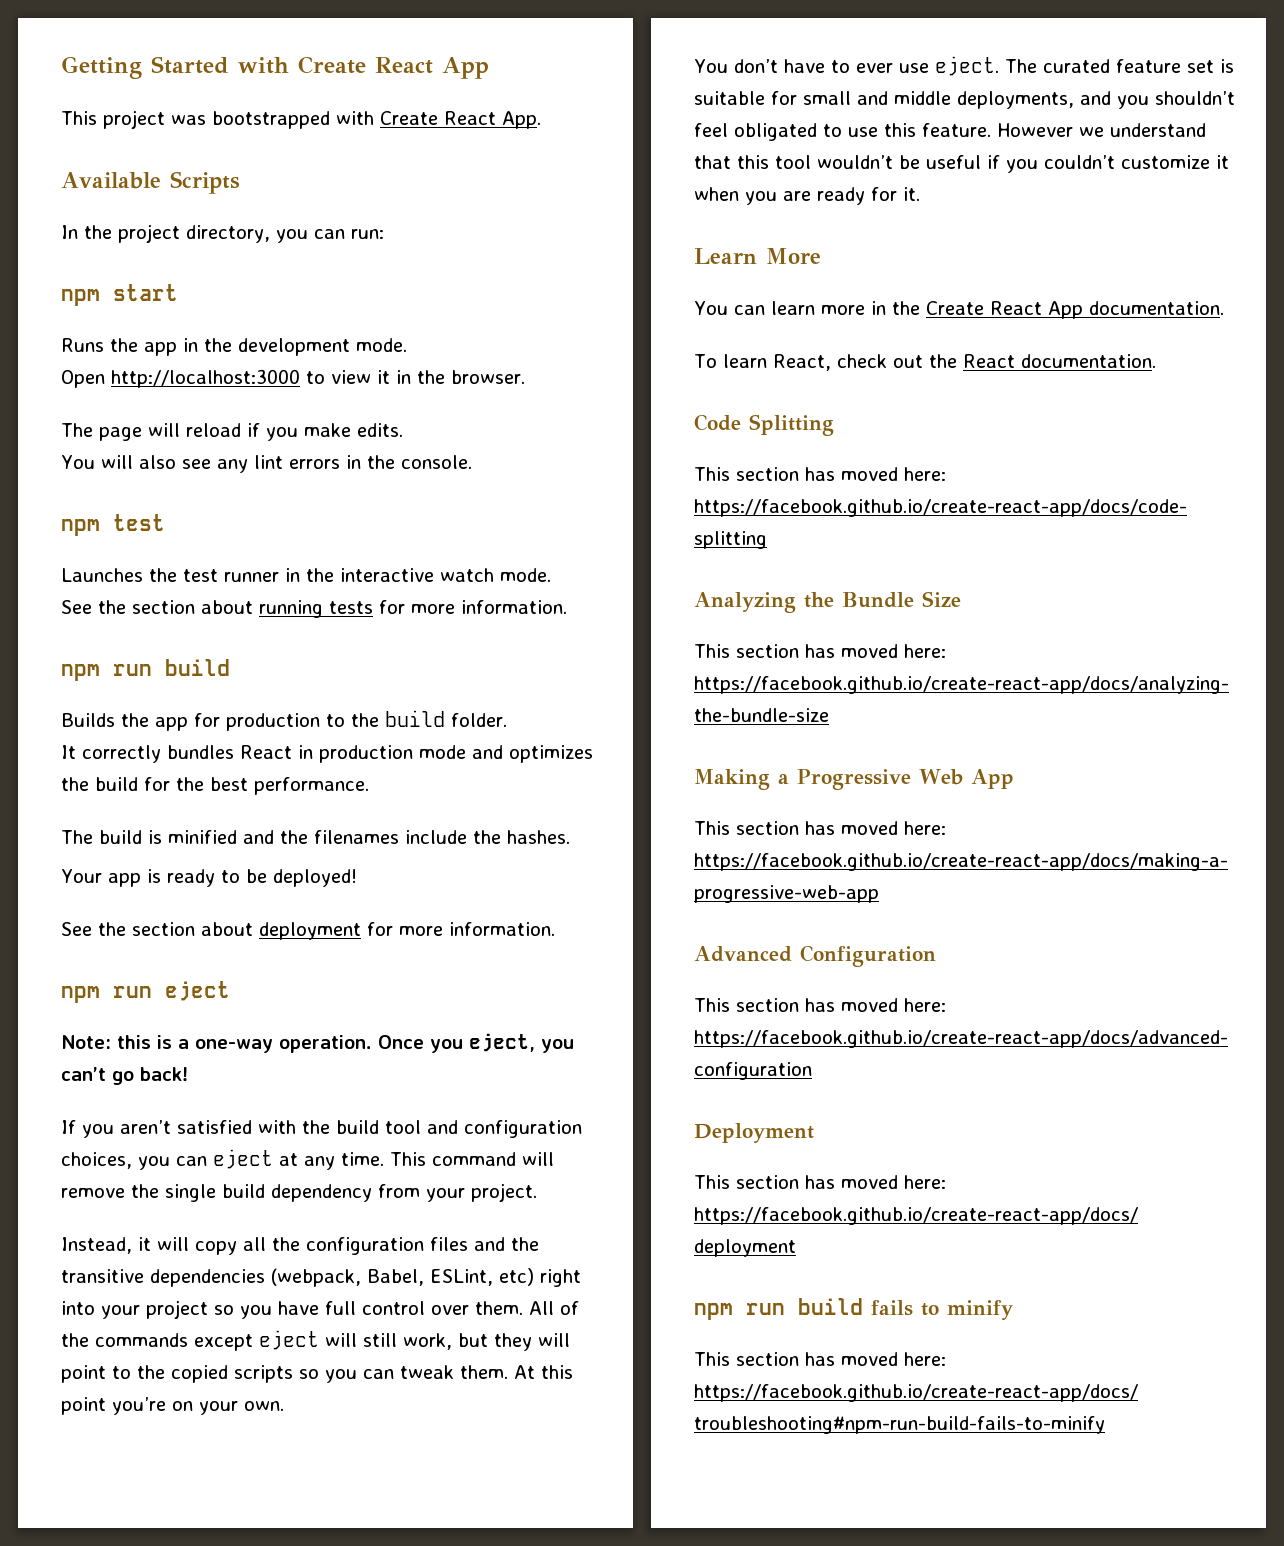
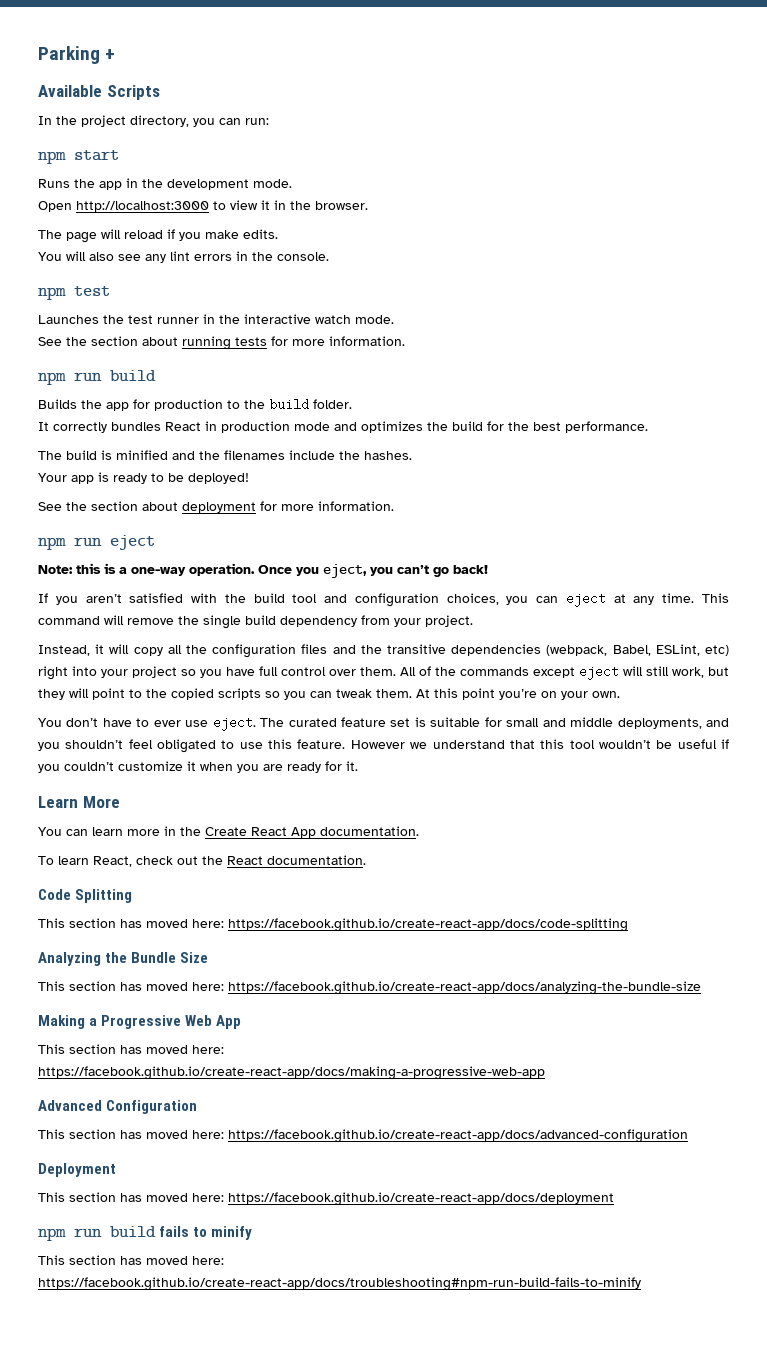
[61,56,489,79] [61,110,541,129] Getting Started with Create React App // This project was bootstrapped with Create React App. -> [38,46,116,64] Parking +

